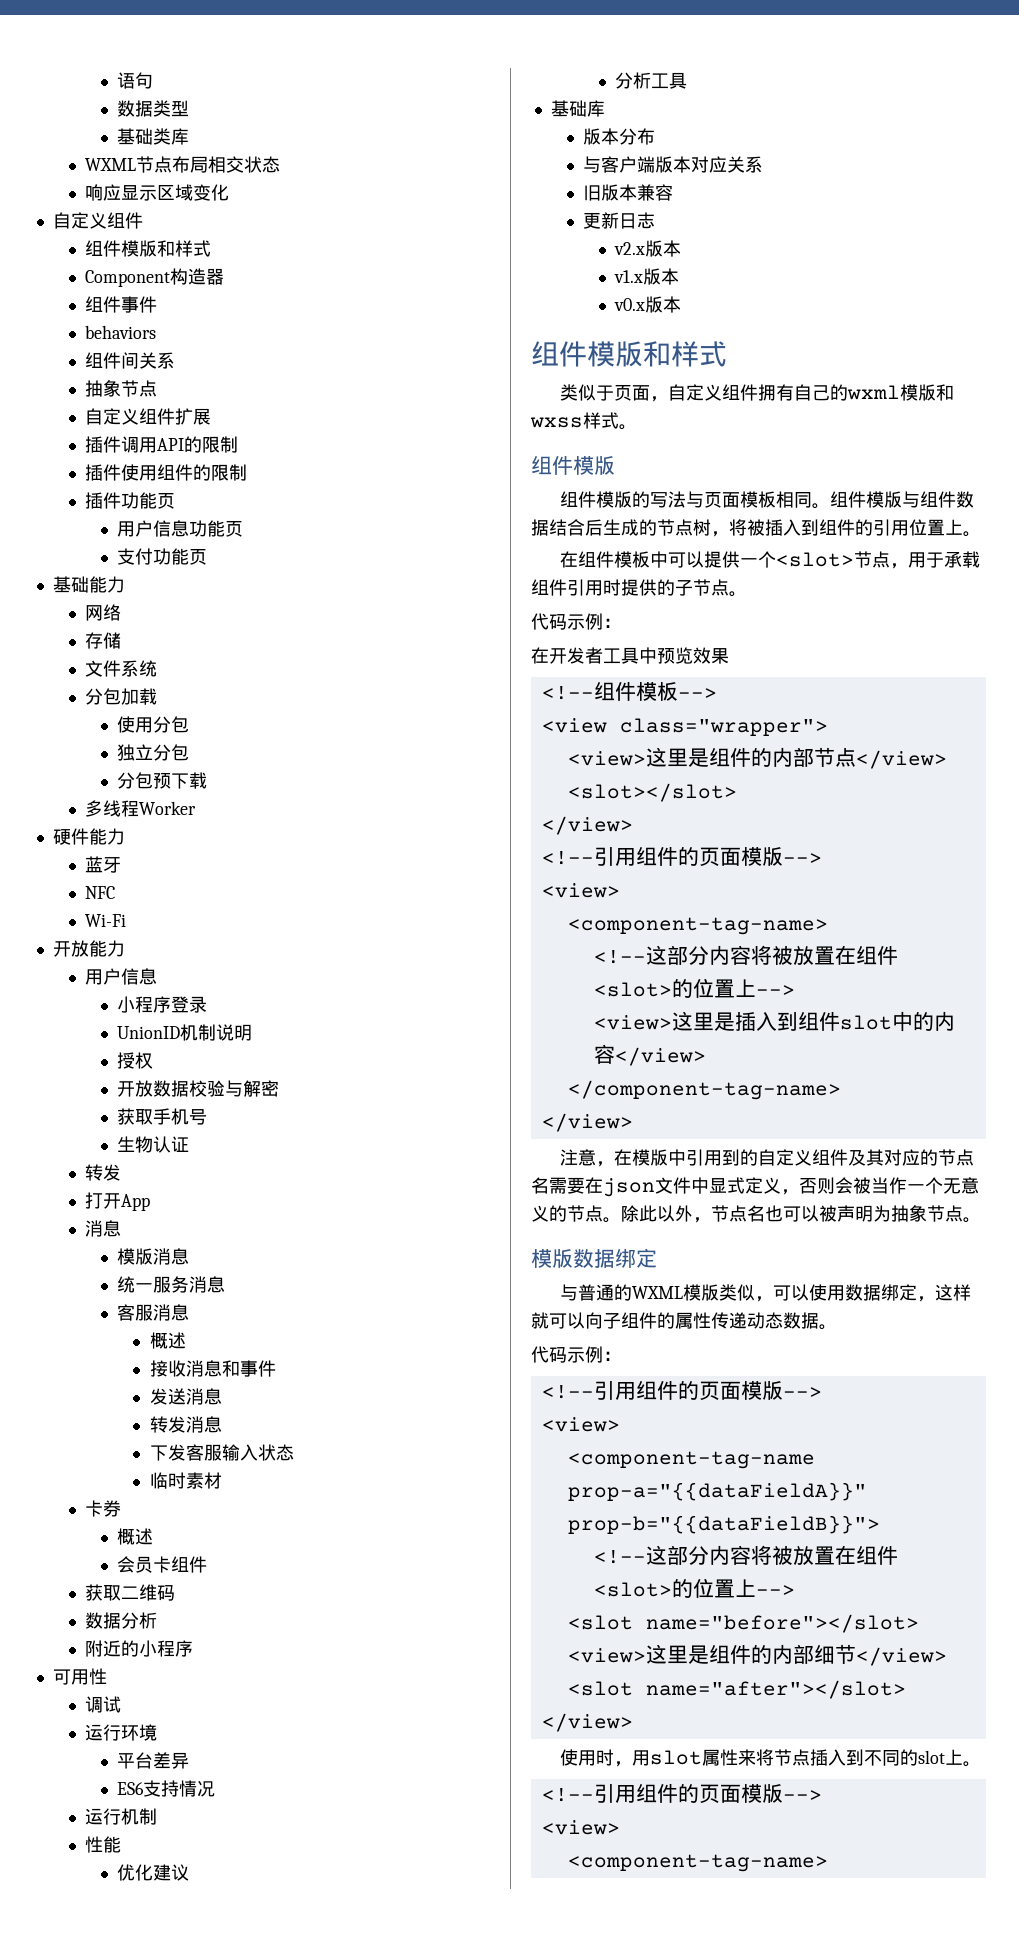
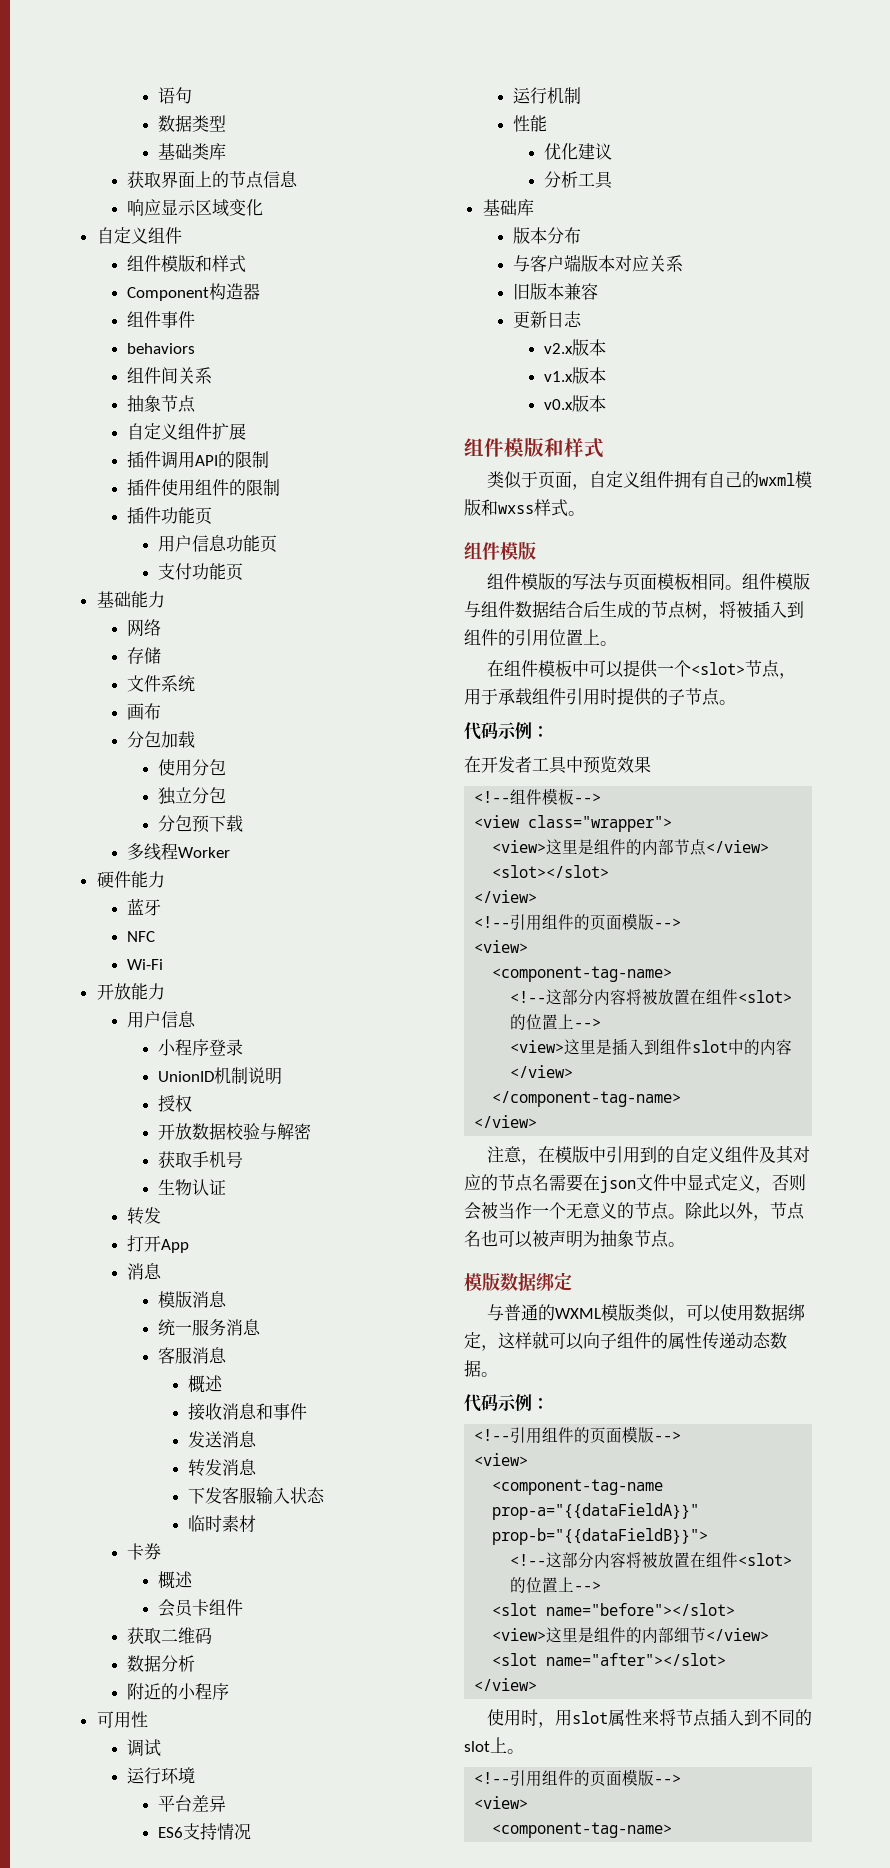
[85,156,281,173] WXML节点布局相交状态 -> [127,171,299,189] 获取界面上的节点信息
(158, 668) none -> [127,703,162,720] // 画布

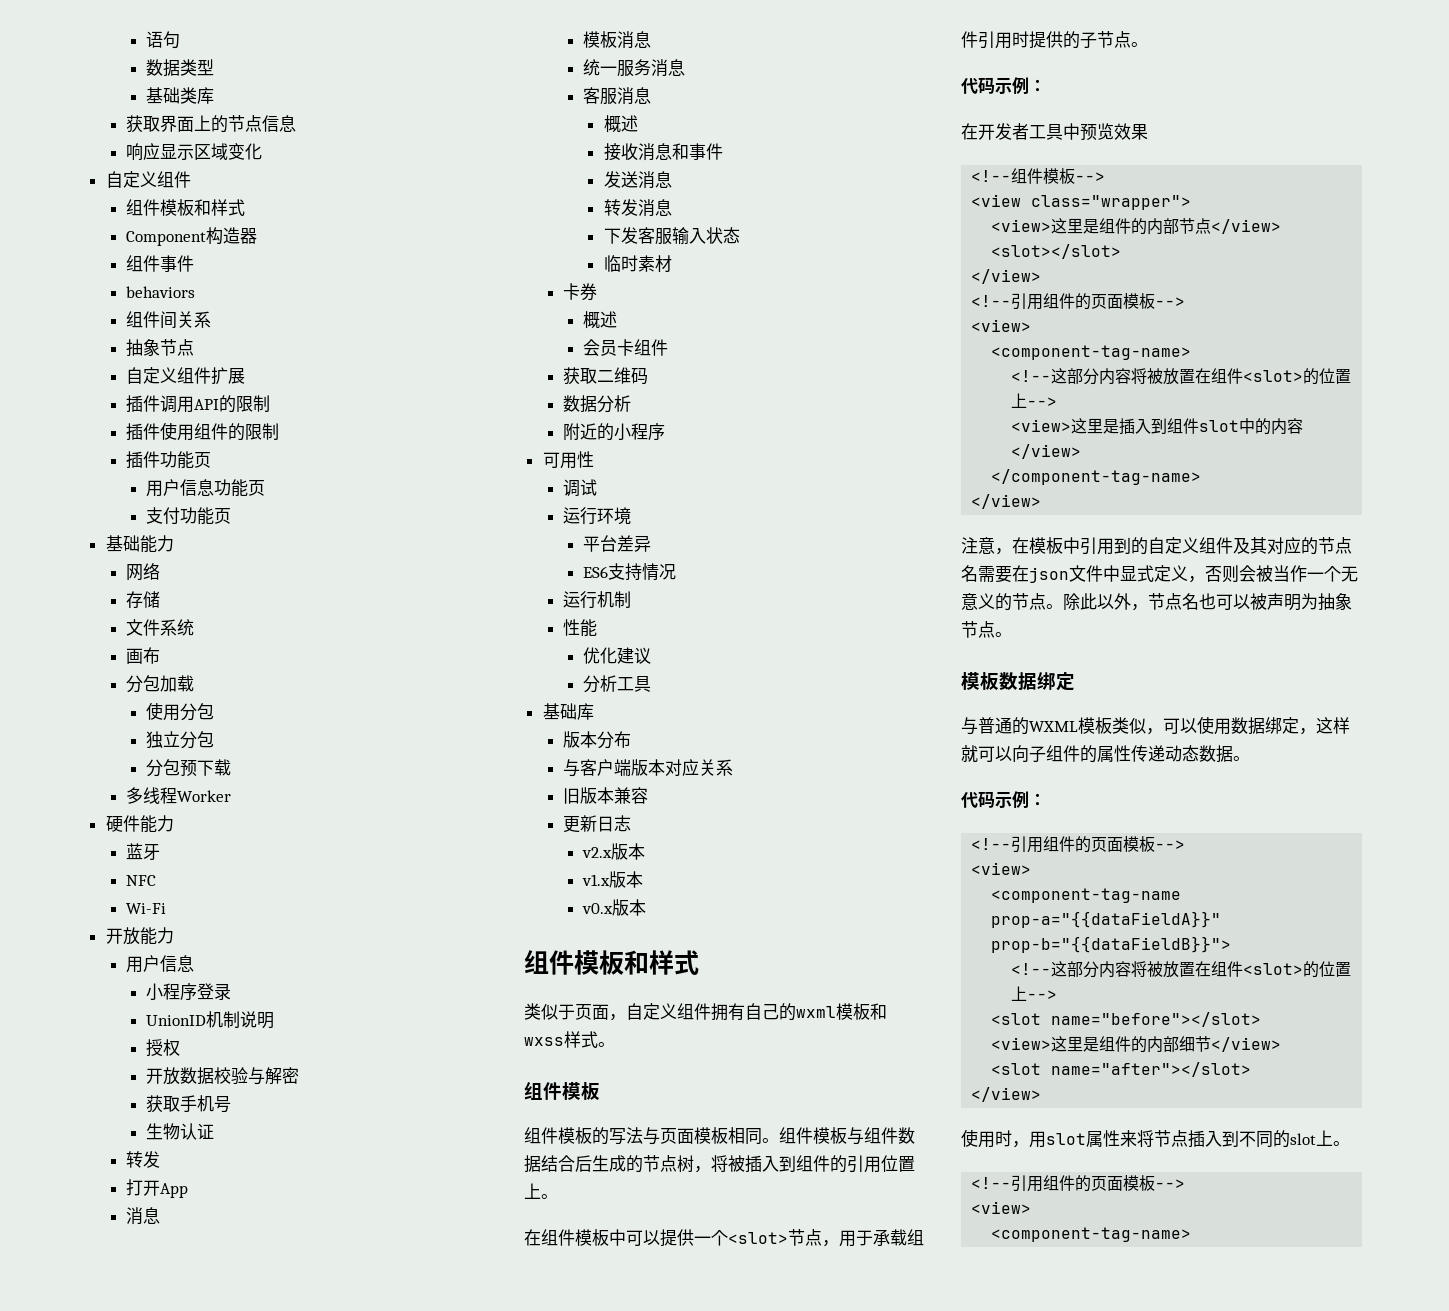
[178,255,196,272] 版 -> [177,199,195,216] 板
[174,1291,192,1308] 版 -> [600,31,618,48] 板
[524,437,544,457] 版 -> [599,950,624,975] 板
[464,499,481,516] 版 -> [853,1003,870,1020] 板
[518,541,536,560] [486,573,555,590] 版 // 组件模版 -> [581,1082,600,1101] [524,1127,592,1144] 板 // 组件模板
[792,573,810,590] 版 -> [830,1127,847,1144] 板
[638,914,655,930] 版 -> [1139,293,1156,309] 板
[571,1146,589,1163] 版 -> [1046,537,1063,554] 板
[482,1272,500,1291] 版 -> [980,672,999,691] 板
[617,1304,635,1321] 版 -> [1095,717,1112,734] 板
[638,1427,655,1443] 版 -> [1139,836,1156,852] 板
[638,1770,655,1786] 版 -> [1139,1175,1156,1191] 板

